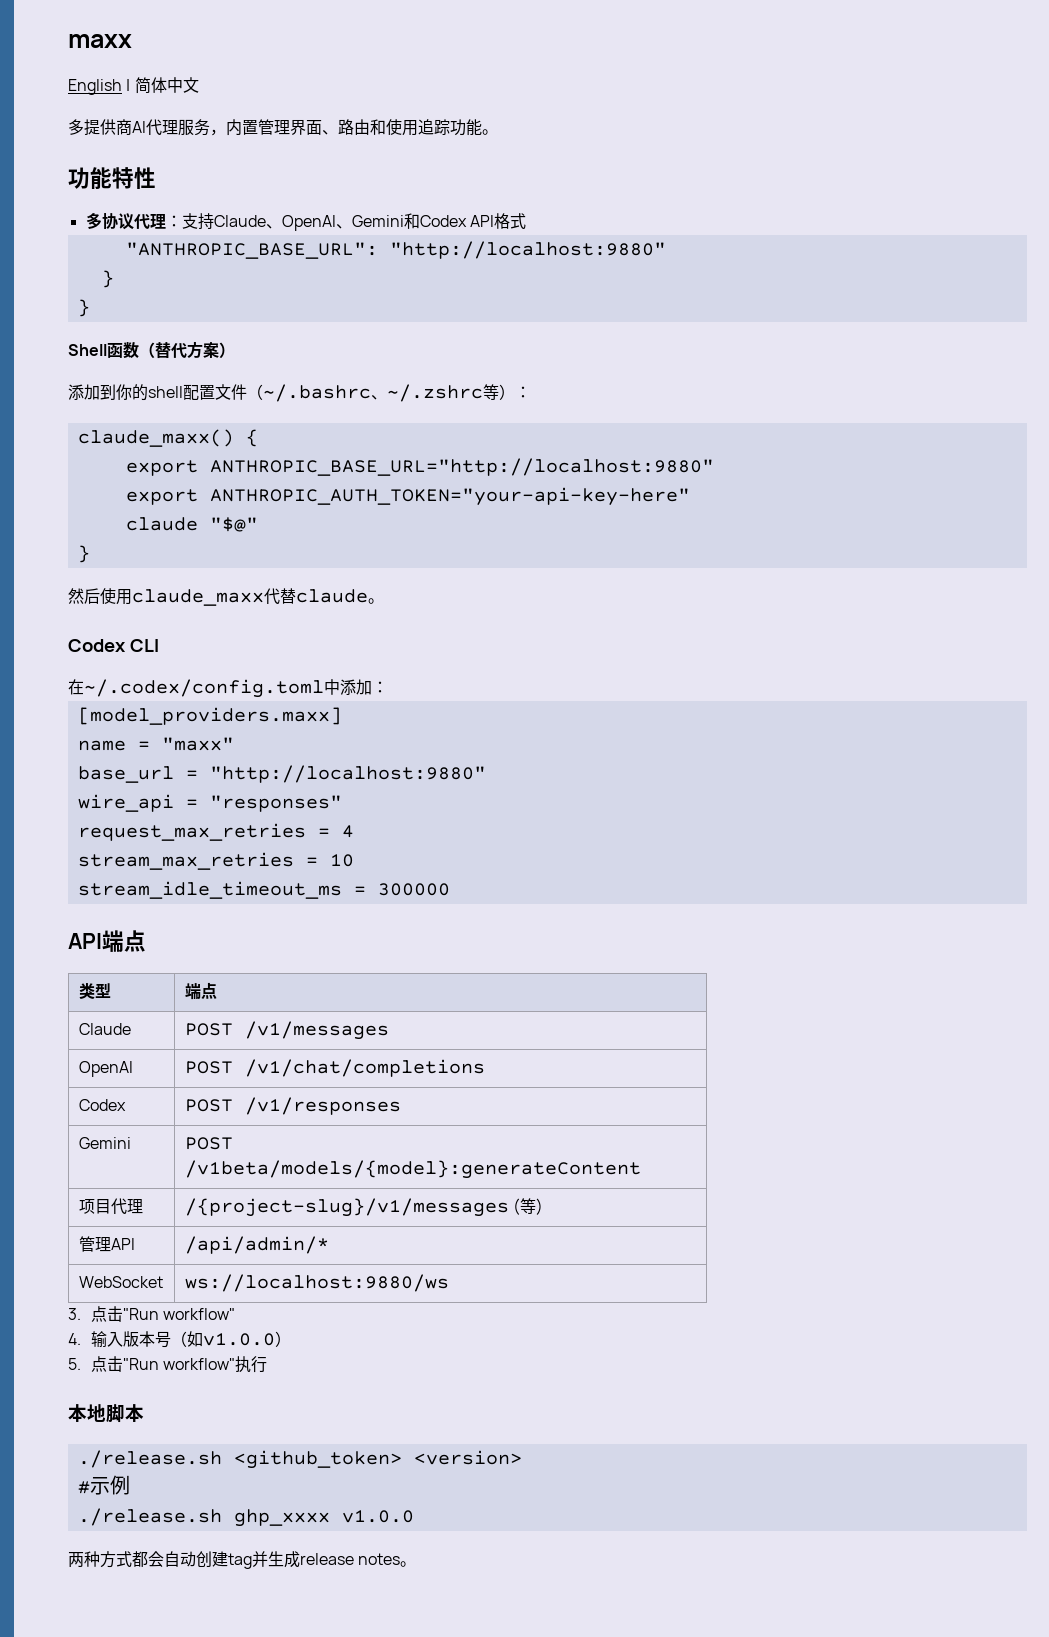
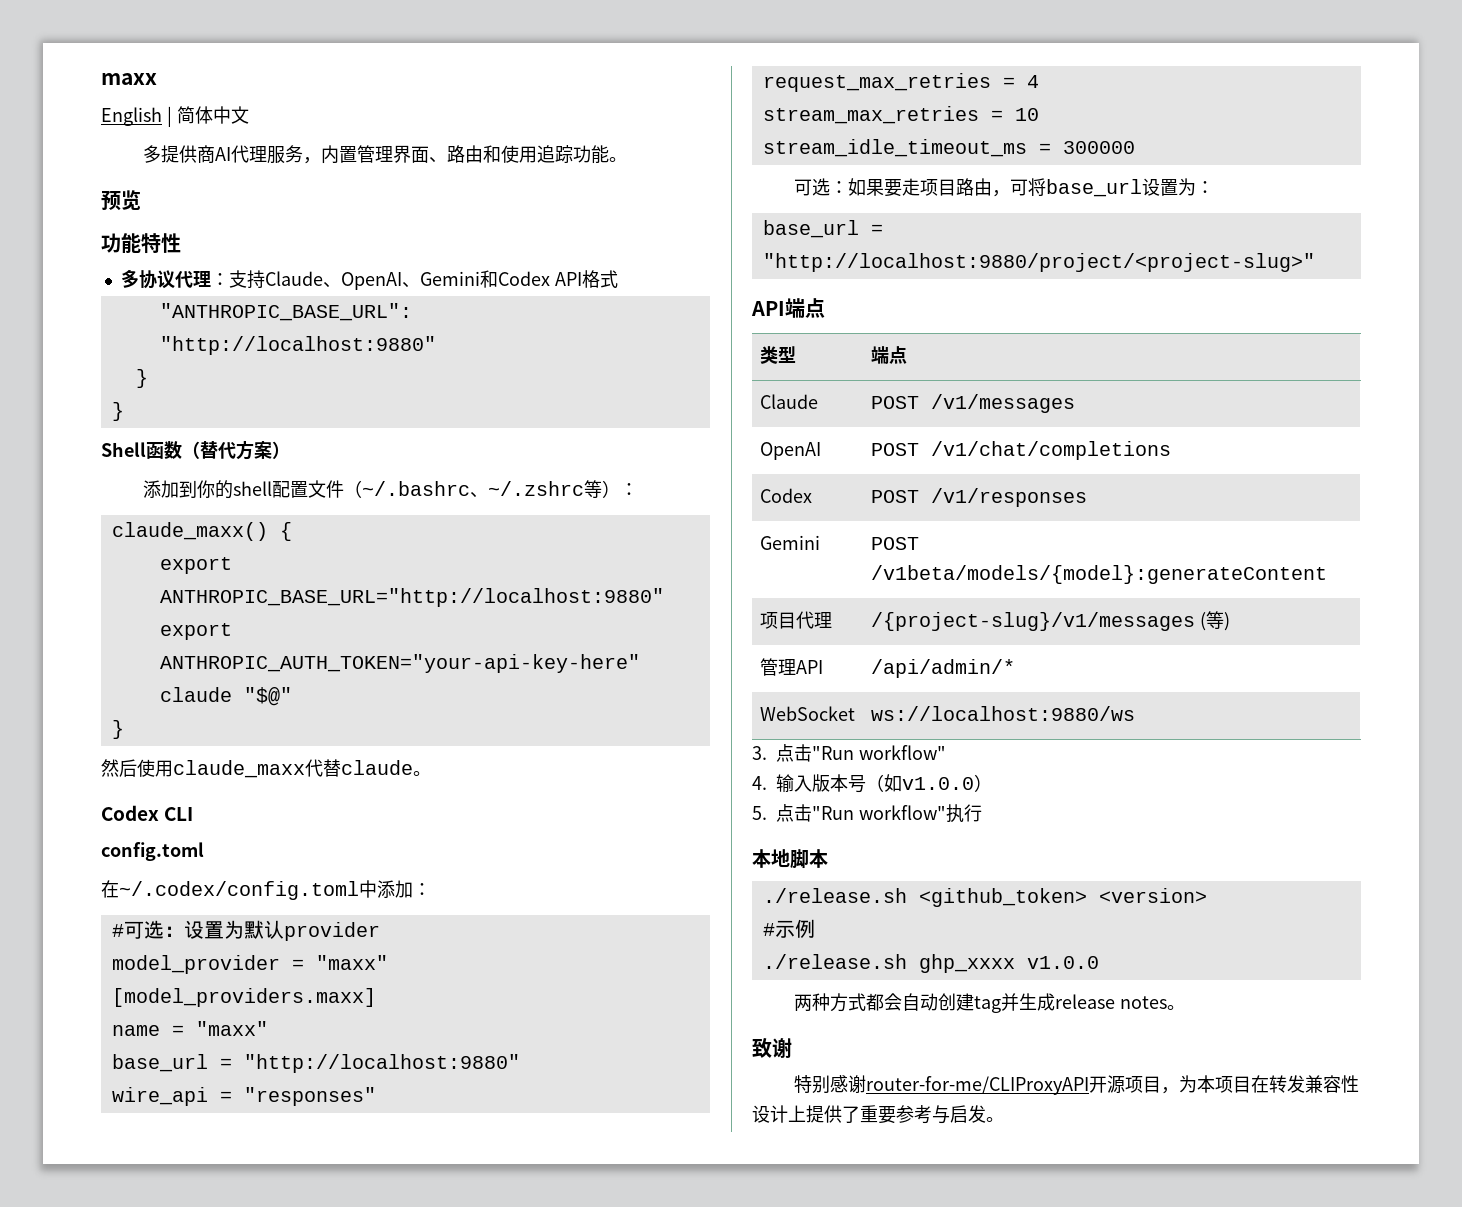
(498, 132) none -> [101,190,141,211] // 预览
(159, 645) none -> [101,842,204,861] // config.toml
(388, 687) none -> [111,920,380,941] [111,955,388,974] // #可选：设置为默认provider // model_provider = "maxx"
(450, 889) none -> [794,178,1215,197] [762,220,883,238] [762,253,1315,272] // 可选：如果要走项目路由，可将base_url设置为： // base_url = "http://localhost:9880/project/<project-slug>"
(417, 1564) none -> [752,1038,792,1058] [794,1075,1360,1095] [752,1105,1004,1124] // 致谢 // 特别感谢router-for-me/CLIProxyAPI开源项目，为本项目在转发兼容性设计上提供了重要参考与启发。

